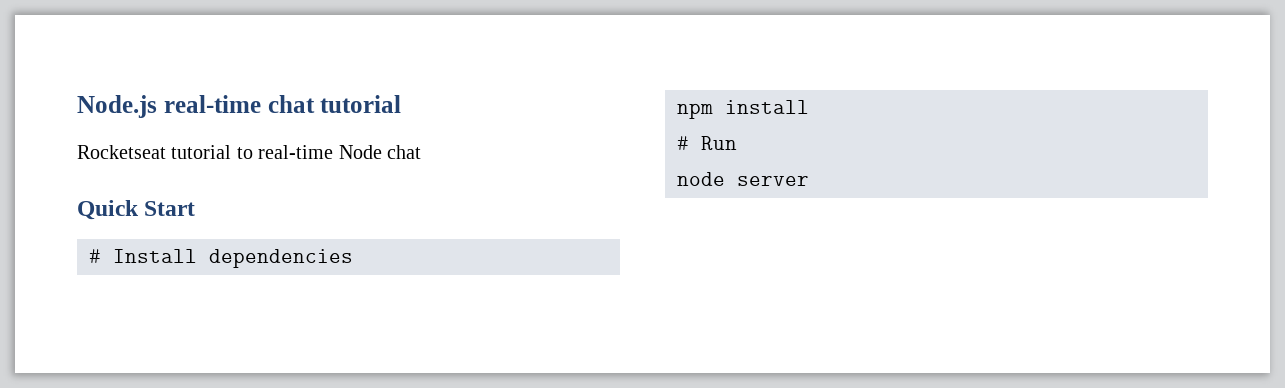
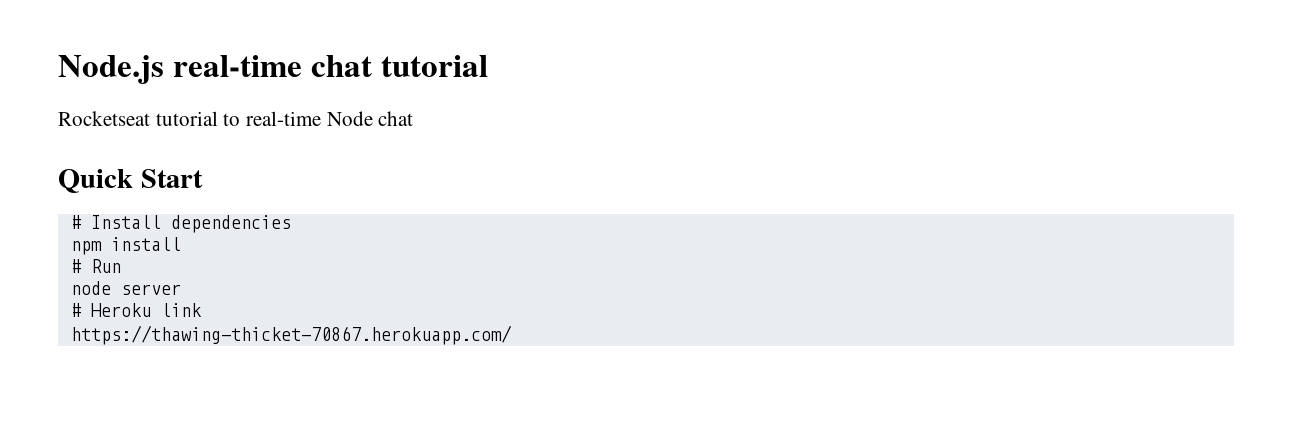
(809, 181) none -> [70,303,202,317] [70,325,512,345] // # Heroku link // https://thawing-thicket-70867.herokuapp.com/

